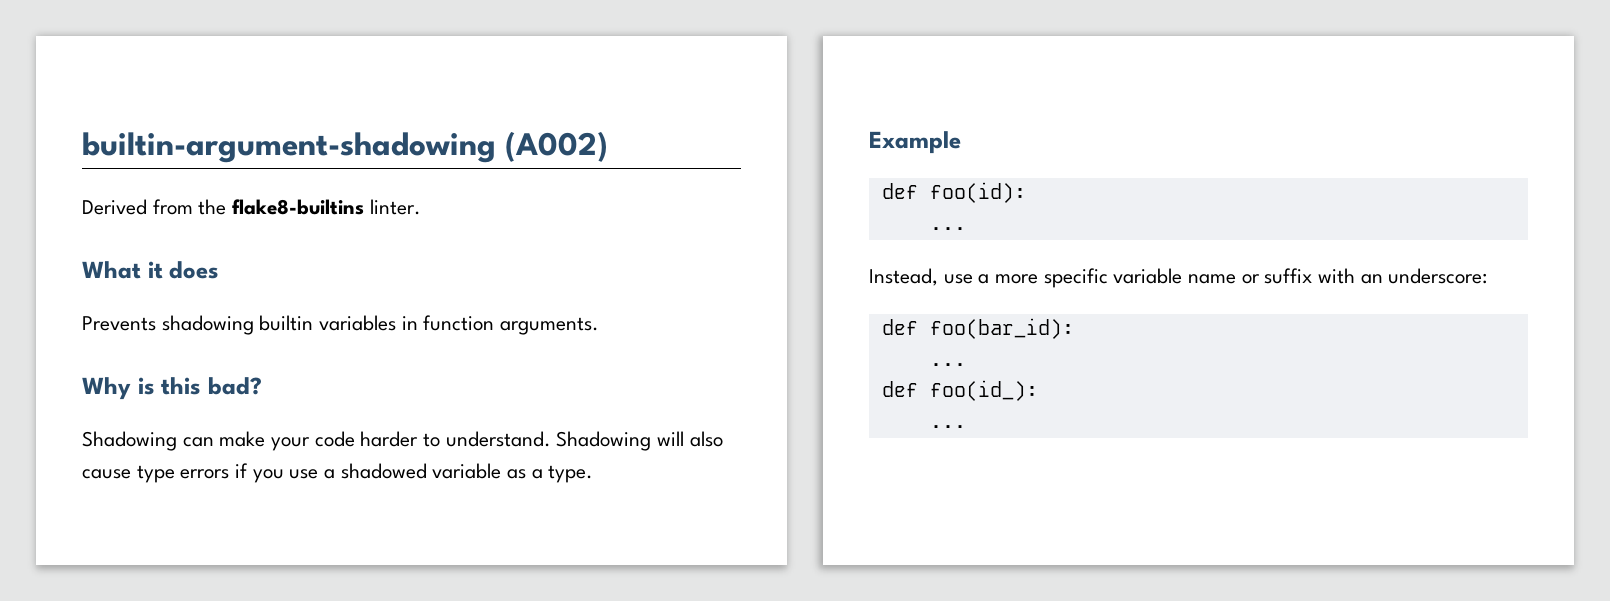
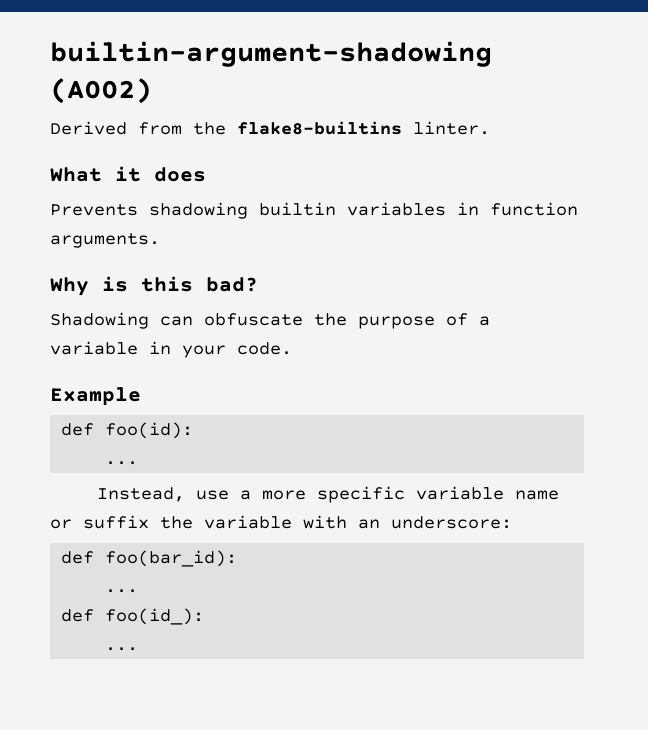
[219,431,723,451] [82,463,594,483] make your code harder to understand. Shadowing will also cause type errors if you use a shadowed variable as a type. -> [204,313,490,329] [50,341,292,358] obfuscate the purpose of a variable in your code.
(1313, 276) none -> [160,515,292,529] the variable

